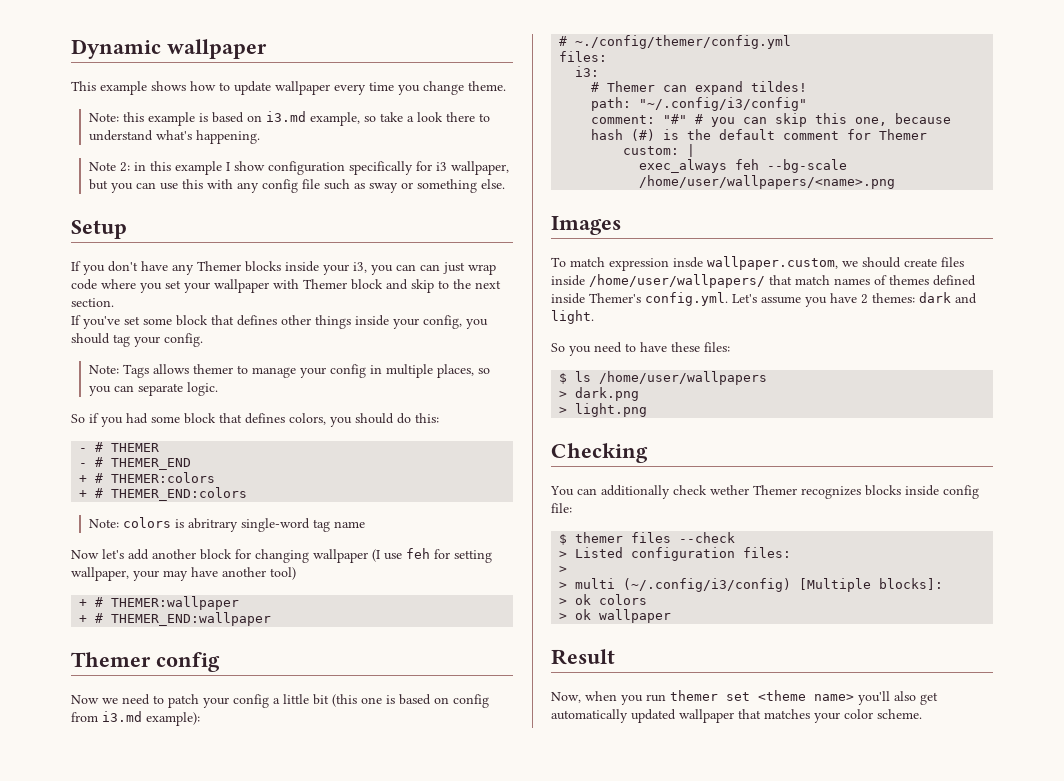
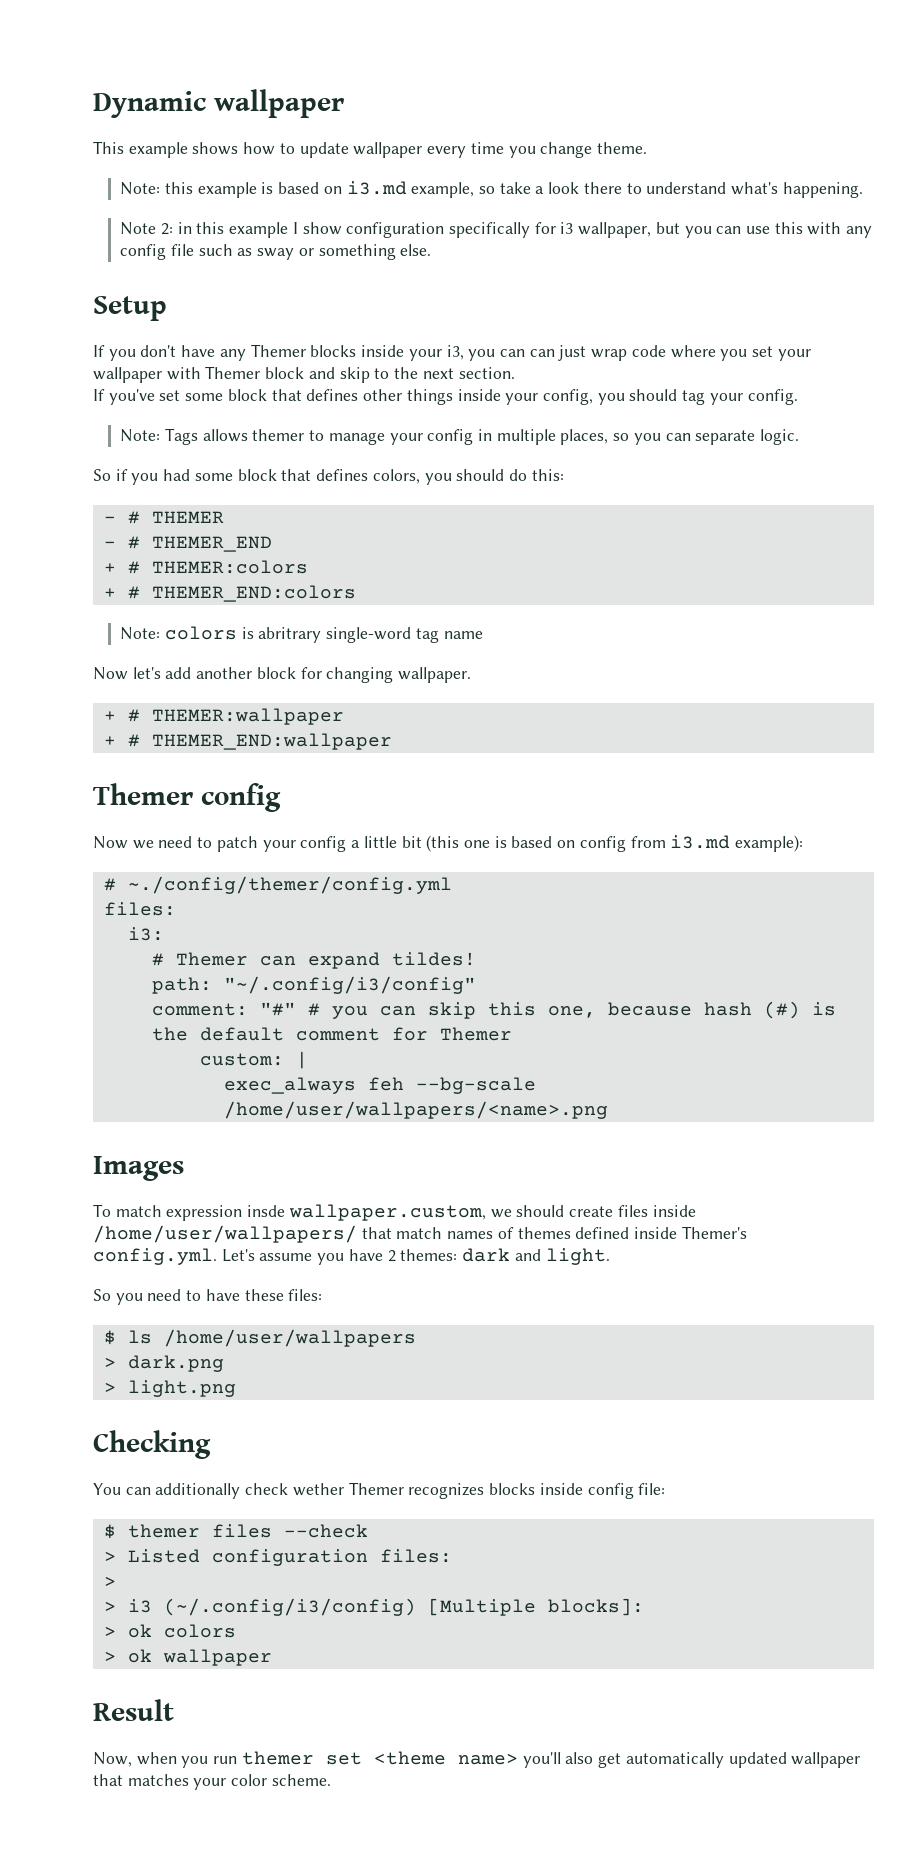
[313,548,492,563] [71,567,296,581] wallpaper (I use feh for setting wallpaper, your may have another tool) -> [398,667,472,683] wallpaper.
[575,578,616,589] multi -> [127,1599,152,1613] i3

